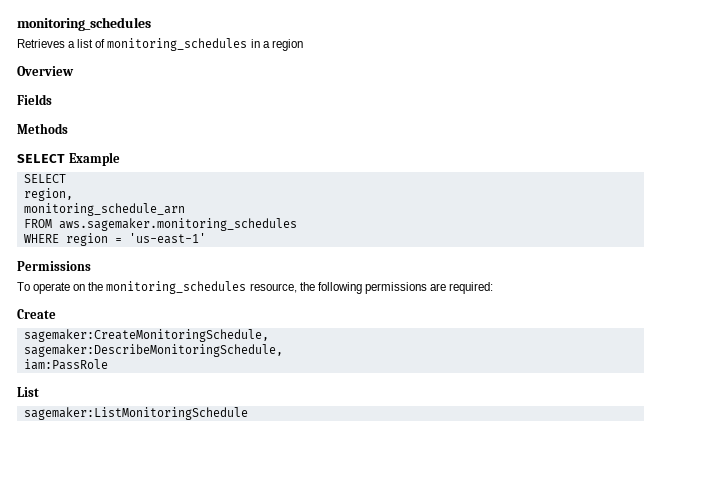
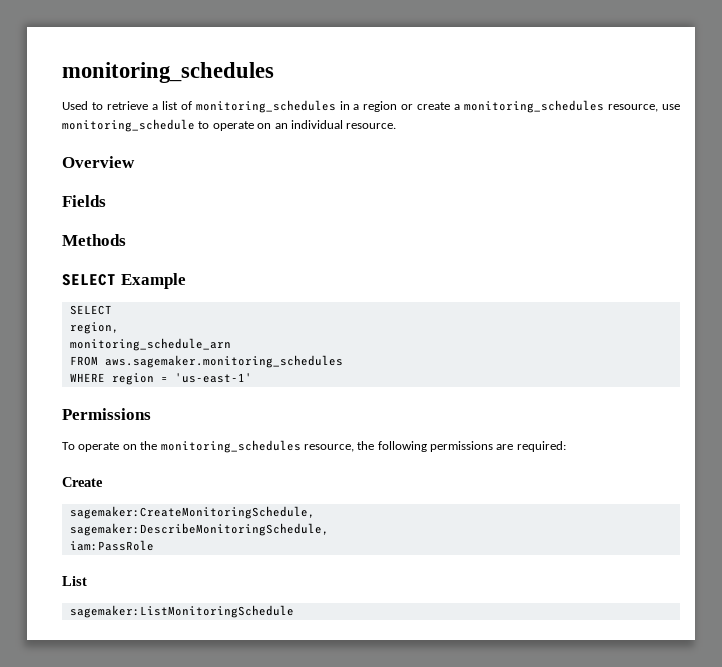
[17,39,65,48] Retrieves -> [62,101,148,110] Used to retrieve
(303, 45) none -> [401,100,680,113] [62,119,397,132] or create a monitoring_schedules resource, use monitoring_schedule to operate on an individual resource.

